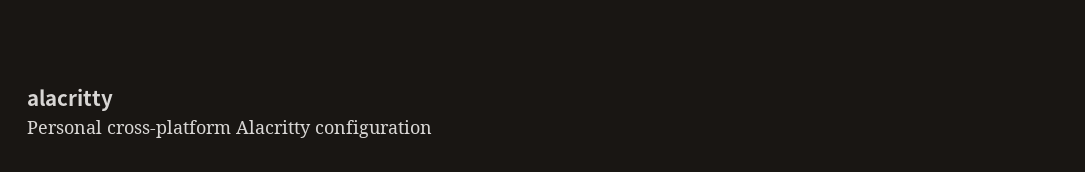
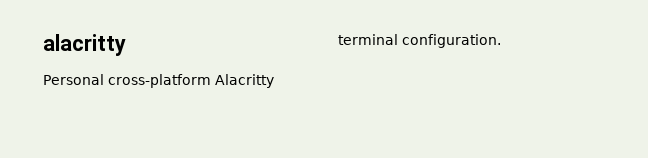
[315,120,432,138] configuration -> [338,34,501,48] terminal configuration.

